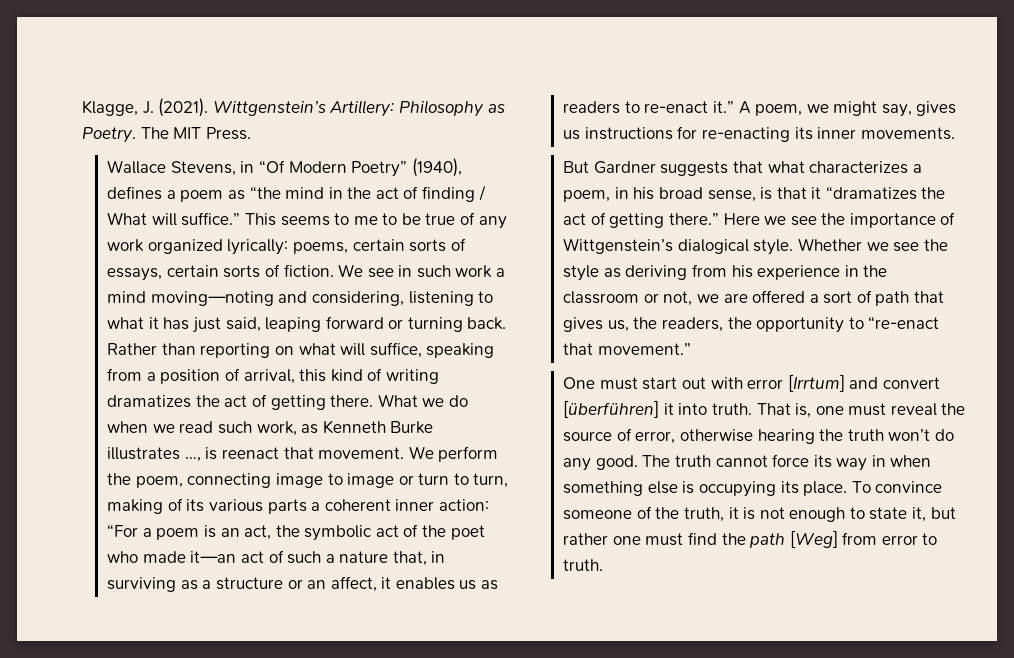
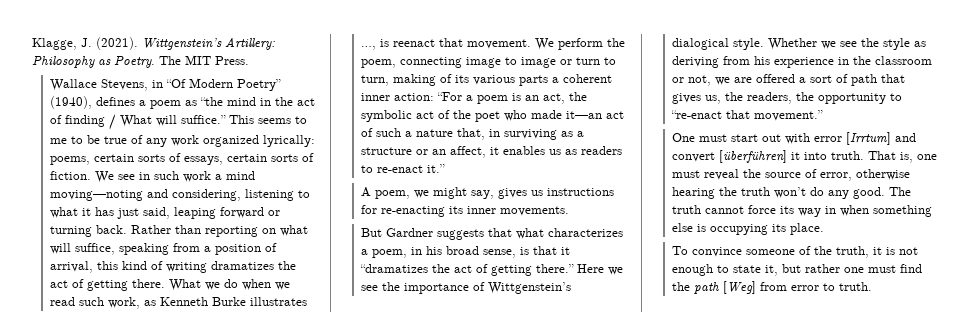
(734, 107) none -> (446, 168) //
(848, 488) none -> (825, 229) //

